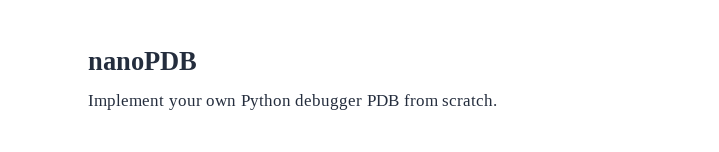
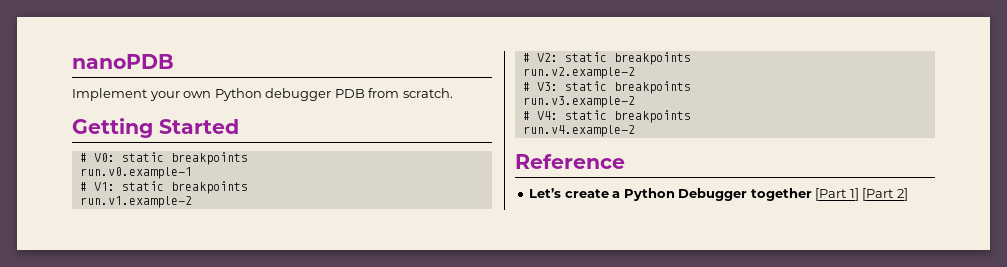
(498, 100) none -> [72,118,239,138] [79,152,248,165] [79,167,192,179] [79,181,248,194] [79,196,192,208] [522,52,691,65] [522,67,635,79] [522,81,691,94] [522,96,635,108] [522,110,691,123] [522,125,635,137] [515,154,625,169] [529,188,908,201] // Getting Started // # V0: static breakpoints // run.v0.example-1 // # V1: static breakpoints // run.v1.example-2 // # V2: static breakpoints // run.v2.example-2 // # V3: static breakpoints // run.v3.example-2 // # V4: static breakpoints // run.v4.example-2 // Reference // Let’s create a Python Debugger together [Part 1] [Part 2]

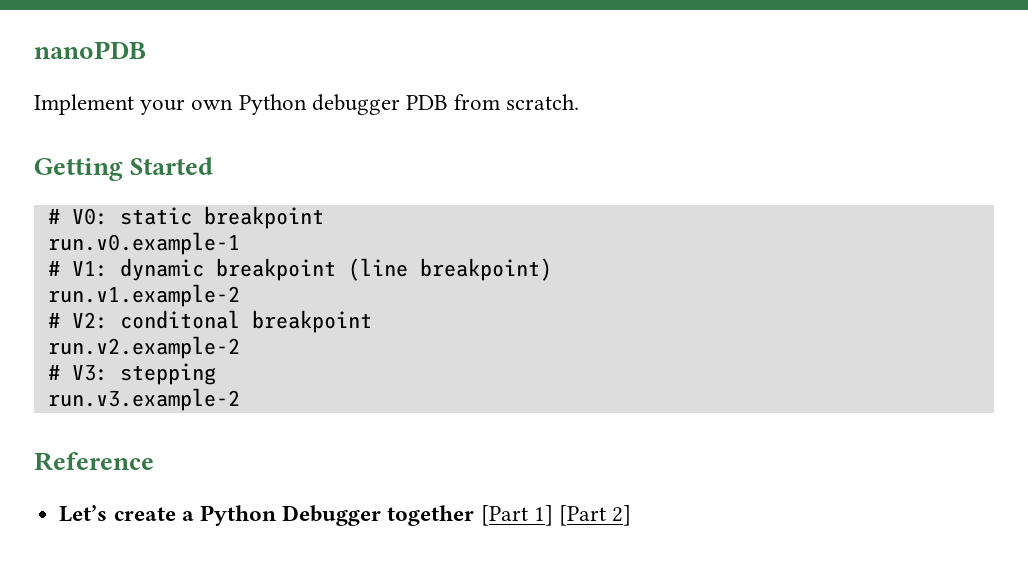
[170,152,248,165] breakpoints -> [203,206,324,229] breakpoint
[121,181,248,194] static breakpoints -> [119,258,552,281] dynamic breakpoint (line breakpoint)
[564,52,691,65] static breakpoints -> [119,310,372,333] conditonal breakpoint
[564,81,691,94] static breakpoints -> [119,363,216,385] stepping
[522,110,691,123] [522,125,635,137] // # V4: static breakpoints // run.v4.example-2 -> (240, 399) none

